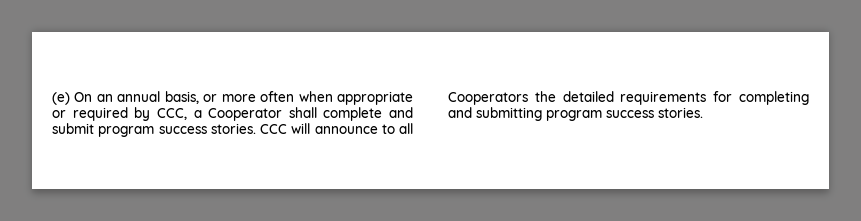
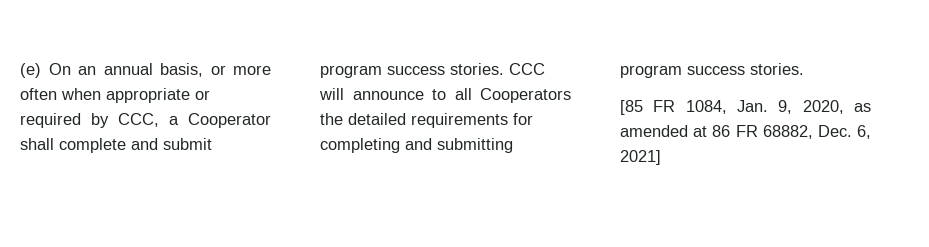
(703, 112) none -> [620,100,871,115] [620,125,871,139] [620,150,661,165] // [85 FR 1084, Jan. 9, 2020, as amended at 86 FR 68882, Dec. 6, 2021]

